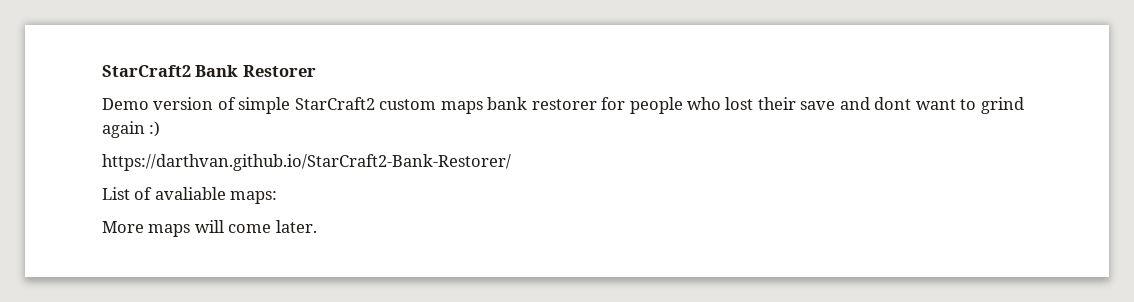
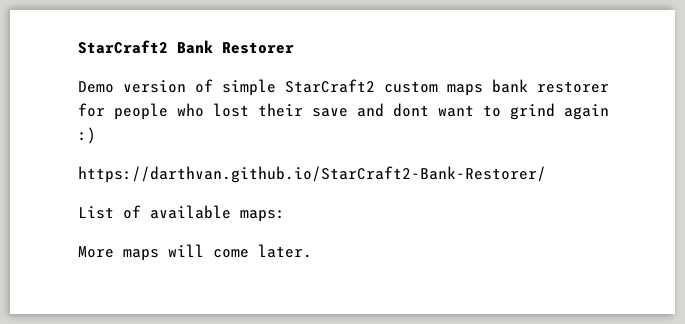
[154,187,226,200] avaliable -> [150,205,231,219] available

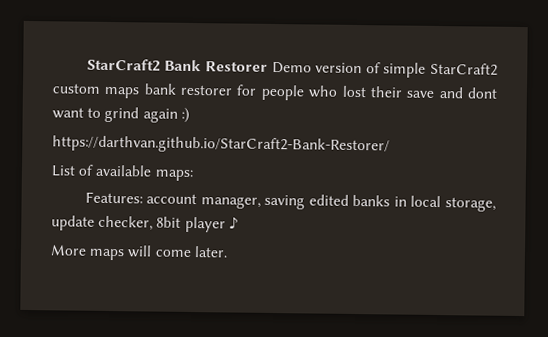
(294, 48) // -> (269, 66) none
(285, 216) none -> [84,191,496,212] [51,215,238,233] // Features: account manager, saving edited banks in local storage, update checker, 8bit player ♪

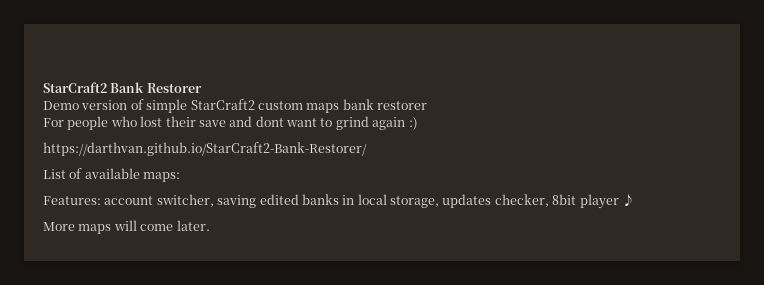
(269, 66) none -> (202, 88) //
[236,84,258,96] for -> [43,118,64,127] // For
[200,196,261,209] manager, -> [156,194,214,207] switcher,
[51,215,95,231] update -> [442,194,492,208] updates

